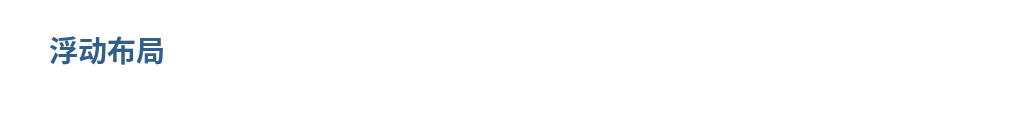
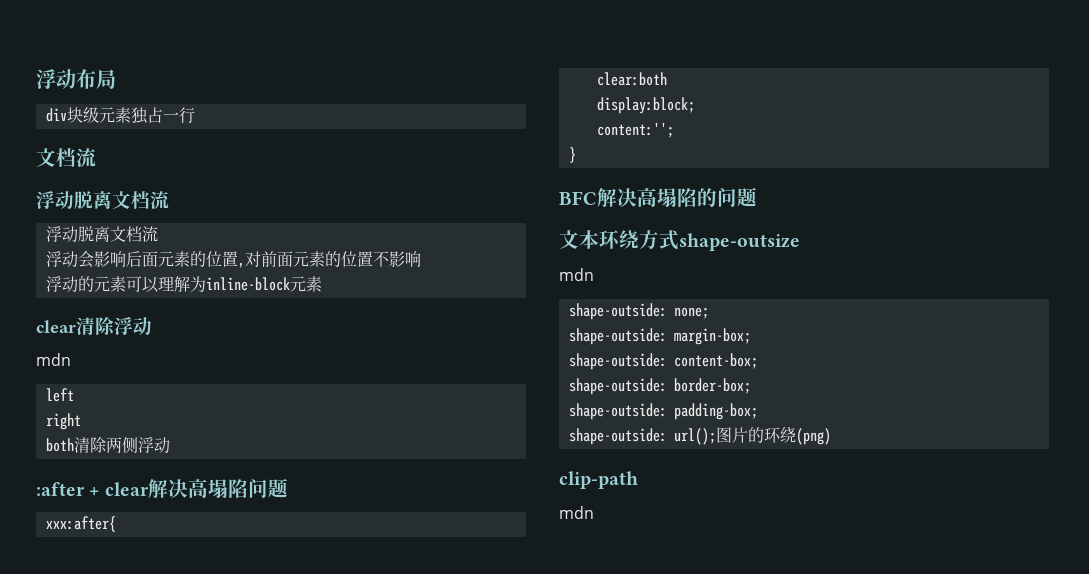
(165, 51) none -> [45,107,195,124] [36,148,96,167] [36,191,169,209] [45,226,158,243] [45,251,421,268] [45,276,322,293] [36,317,152,336] [36,353,71,366] [45,388,74,402] [45,413,81,430] [45,437,170,454] [36,478,288,498] [45,516,116,532] [596,72,667,86] [596,97,695,114] [596,122,674,138] [568,147,576,163] [559,187,757,207] [559,230,800,251] [559,268,594,281] [568,303,709,320] [568,328,751,345] [568,353,758,370] [568,378,751,395] [568,403,758,420] [568,426,831,445] [559,471,638,489] [559,506,594,519] // div块级元素独占一行 // 文档流 // 浮动脱离文档流 // 浮动脱离文档流 // 浮动会影响后面元素的位置,对前面元素的位置不影响 // 浮动的元素可以理解为inline-block元素 // clear清除浮动 // mdn // left // right // both清除两侧浮动 // :after + clear解决高塌陷问题 // xxx:after{ // clear:both // display:block; // content:''; // } // BFC解决高塌陷的问题 // 文本环绕方式shape-outsize // mdn // shape-outside: none; // shape-outside: margin-box; // shape-outside: content-box; // shape-outside: border-box; // shape-outside: padding-box; // shape-outside: url();图片的环绕(png) // clip-path // mdn

